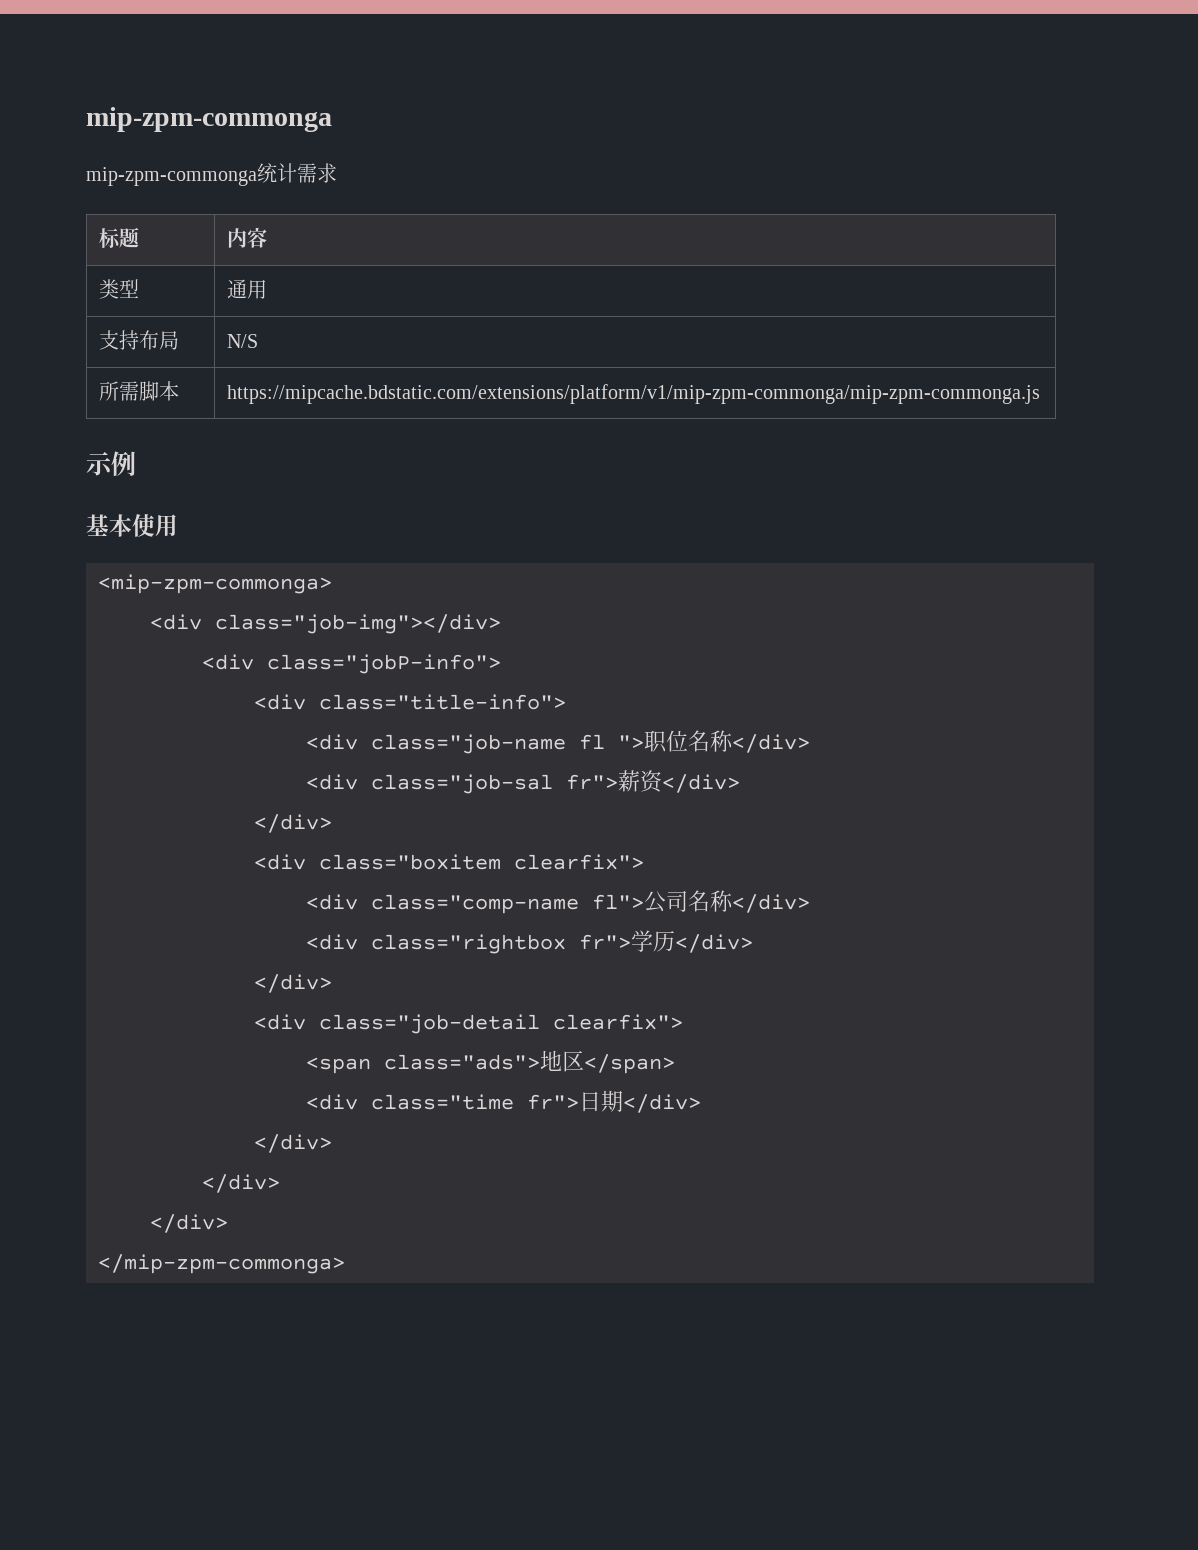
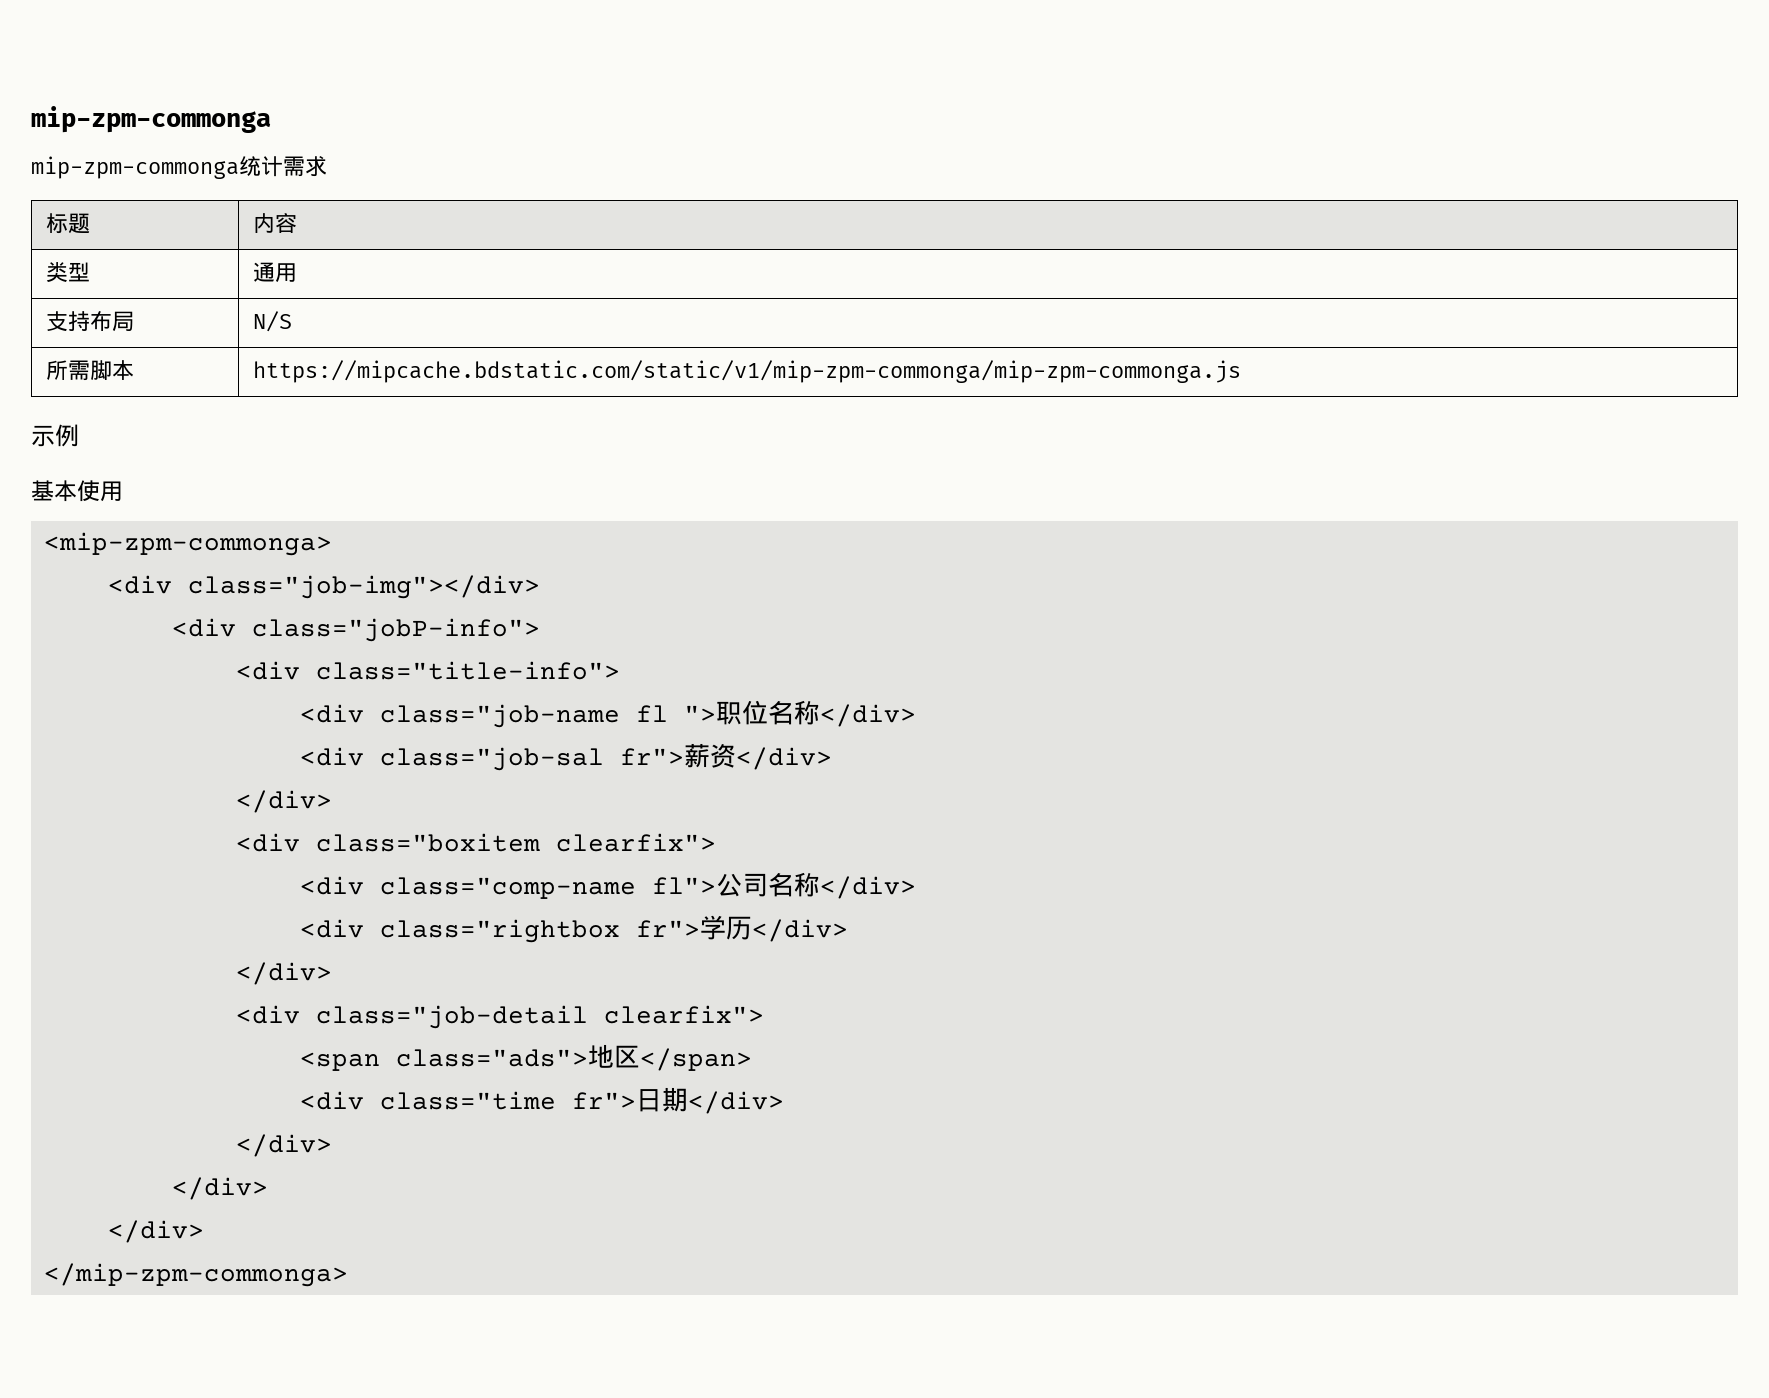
[227,384,1041,404] https://mipcache.bdstatic.com/extensions/platform/v1/mip-zpm-commonga/mip-zpm-commonga.js -> [252,360,1241,383] https://mipcache.bdstatic.com/static/v1/mip-zpm-commonga/mip-zpm-commonga.js

